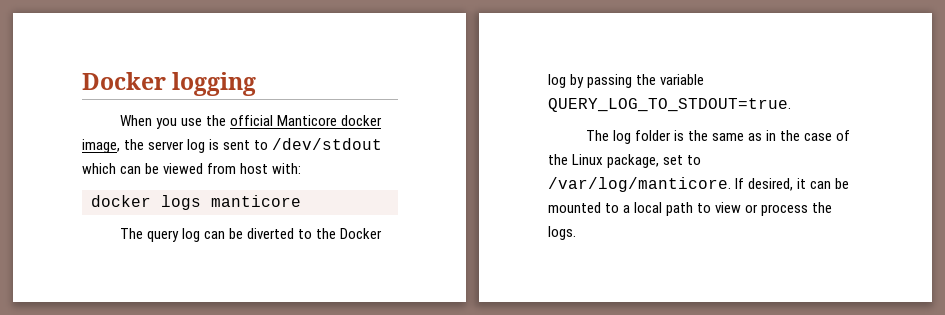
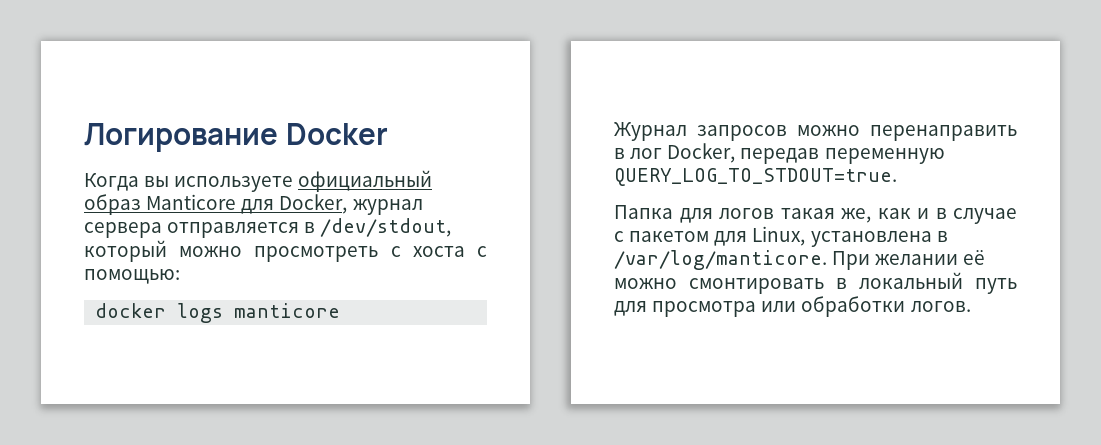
[82,72,257,96] [119,115,383,129] [82,138,383,153] [82,163,302,174] [91,195,301,210] [119,228,383,242] [548,74,705,88] [548,98,791,112] [585,130,851,144] [548,154,702,168] [548,177,850,192] [548,202,833,216] [548,226,576,240] Docker logging // When you use the official Manticore docker image, the server log is sent to /dev/stdout which can be viewed from host with: // docker logs manticore // The query log can be diverted to the Docker log by passing the variable QUERY_LOG_TO_STDOUT=true. // The log folder is the same as in the case of the Linux package, set to /var/log/manticore. If desired, it can be mounted to a local path to view or process the logs. -> [84,123,388,152] [84,170,433,192] [84,194,423,215] [84,218,452,238] [84,240,487,262] [84,269,180,284] [95,303,341,323] [614,122,1017,141] [614,143,945,164] [614,168,897,186] [614,205,1017,224] [614,226,948,247] [614,250,986,270] [614,272,1017,294] [614,296,971,317] Логирование Docker // Когда вы используете официальный образ Manticore для Docker, журнал сервера отправляется в /dev/stdout, который можно просмотреть с хоста с помощью: // docker logs manticore // Журнал запросов можно перенаправить в лог Docker, передав переменную QUERY_LOG_TO_STDOUT=true. // Папка для логов такая же, как и в случае с пакетом для Linux, установлена в /var/log/manticore. При желании её можно смонтировать в локальный путь для просмотра или обработки логов.

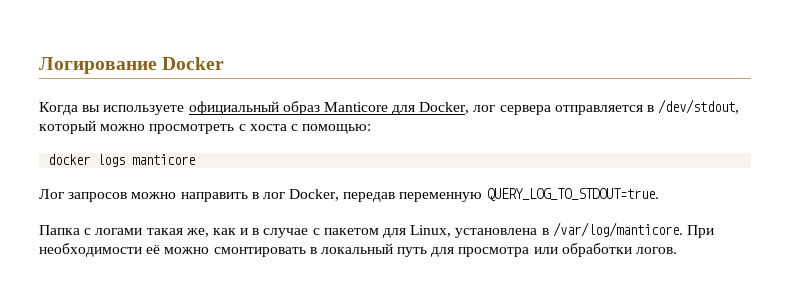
[352,199,423,215] журнал -> [473,105,496,112] лог
[614,122,687,141] Журнал -> [39,189,64,199] Лог
[870,125,1017,141] перенаправить -> [180,192,248,202] направить
[679,208,774,223] для логов -> [84,228,143,235] с логами
[875,254,959,265] желании -> [39,243,142,257] необходимости

